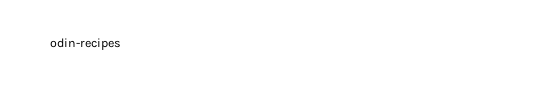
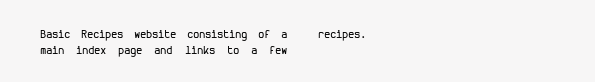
[50,38,121,50] odin-recipes -> [40,30,287,41] [40,46,287,57] [318,30,366,41] Basic Recipes website consisting of a main index page and links to a few recipes.

